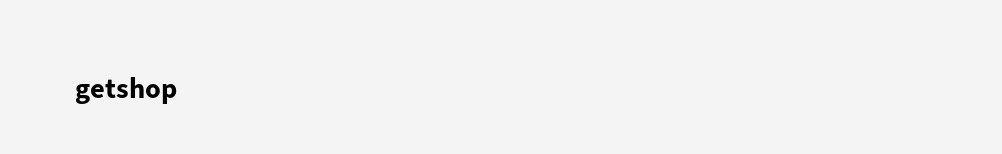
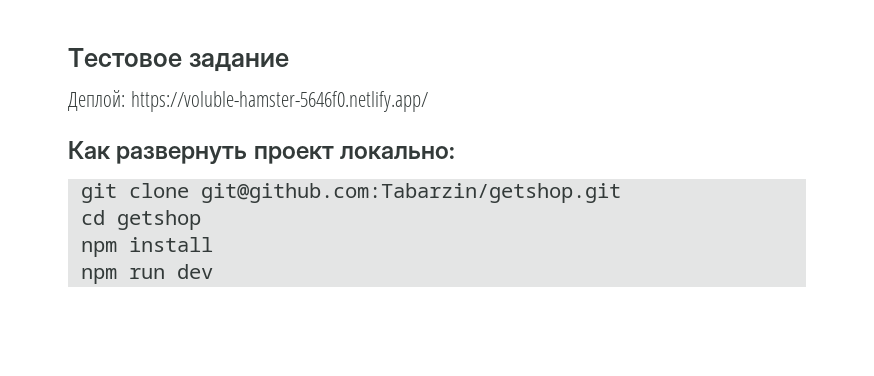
[75,77,177,104] getshop -> [68,48,289,72] [68,90,428,112] [68,141,456,164] [80,183,621,203] [80,210,201,230] [80,237,213,257] [80,264,213,284] Тестовое задание // Деплой: https://voluble-hamster-5646f0.netlify.app/ // Как развернуть проект локально: // git clone git@github.com:Tabarzin/getshop.git // cd getshop // npm install // npm run dev

